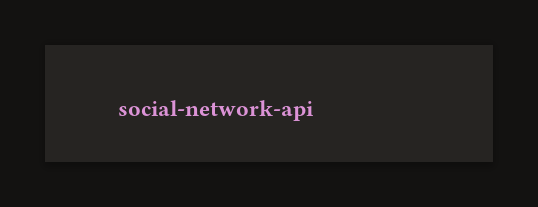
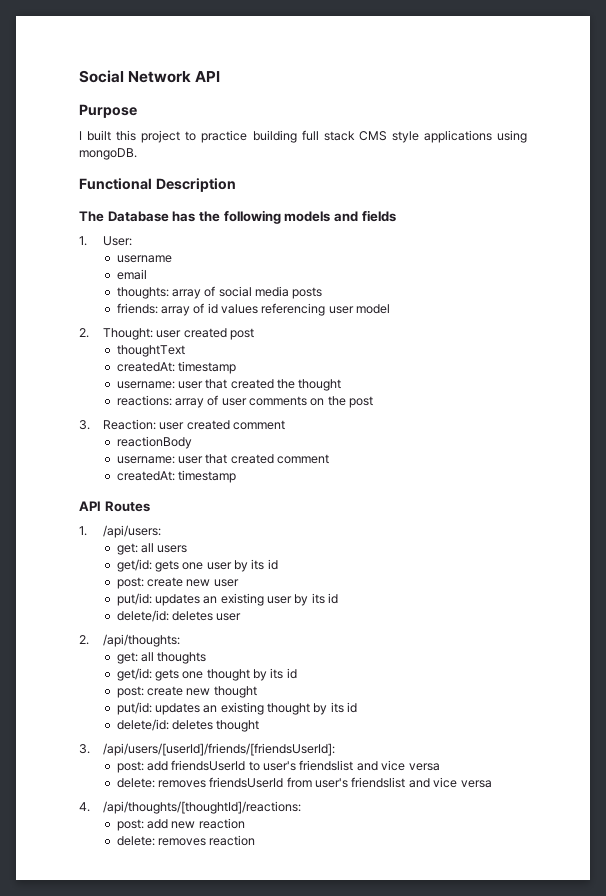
[118,100,314,121] social-network-api -> [79,70,221,83] [79,104,137,118] [79,130,527,143] [79,148,137,160] [79,178,236,192] [79,210,396,224] [79,236,132,246] [116,255,172,263] [116,269,147,280] [116,286,323,299] [116,303,391,316] [79,328,254,340] [116,345,185,357] [116,361,236,374] [116,379,342,391] [116,395,374,408] [79,419,285,430] [116,436,192,449] [116,454,330,464] [116,470,236,483] [79,501,150,512] [79,525,161,538] [116,543,188,555] [116,559,278,572] [116,577,239,589] [116,593,339,606] [116,610,242,622] [79,634,180,647] [116,652,207,664] [116,668,297,681] [116,686,257,698] [116,702,358,715] [116,719,260,732] [79,743,335,756] [116,760,440,773] [116,777,492,788] [79,801,301,814] [116,818,245,831] [116,835,256,846] Social Network API // Purpose // I built this project to practice building full stack CMS style applications using mongoDB. // Functional Description // The Database has the following models and fields // 1. User: // username // email // thoughts: array of social media posts // friends: array of id values referencing user model // 2. Thought: user created post // thoughtText // createdAt: timestamp // username: user that created the thought // reactions: array of user comments on the post // 3. Reaction: user created comment // reactionBody // username: user that created comment // createdAt: timestamp // API Routes // 1. /api/users: // get: all users // get/id: gets one user by its id // post: create new user // put/id: updates an existing user by its id // delete/id: deletes user // 2. /api/thoughts: // get: all thoughts // get/id: gets one thought by its id // post: create new thought // put/id: updates an existing thought by its id // delete/id: deletes thought // 3. /api/users/[userId]/friends/[friendsUserId]: // post: add friendsUserId to user's friendslist and vice versa // delete: removes friendsUserId from user's friendslist and vice versa // 4. /api/thoughts/[thoughtId]/reactions: // post: add new reaction // delete: removes reaction

